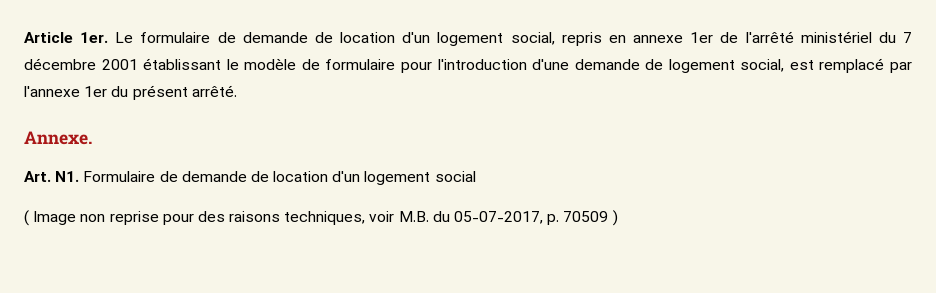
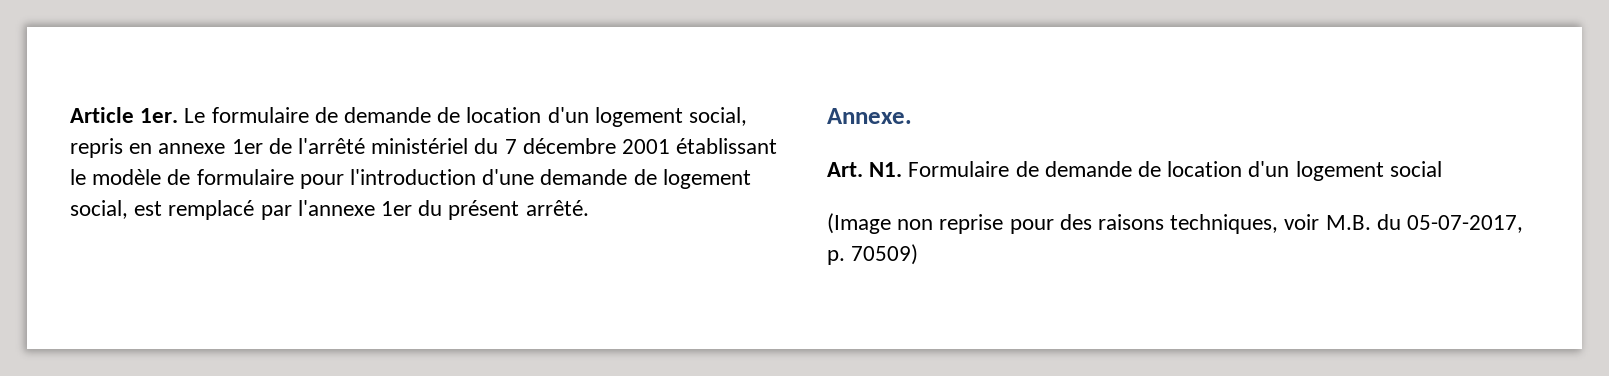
[24,210,77,226] ( Image -> [827,213,891,234] (Image
[563,210,618,226] 70509 ) -> [851,244,919,265] 70509)

